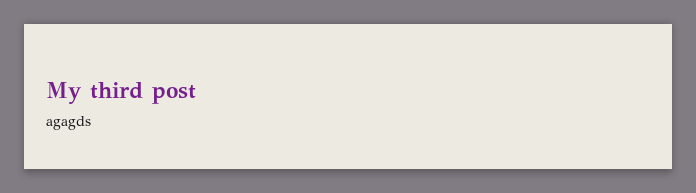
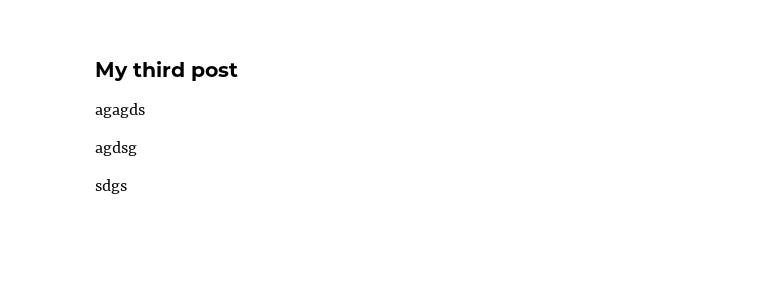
(91, 123) none -> [95,141,137,156] [95,179,127,194] // agdsg // sdgs

